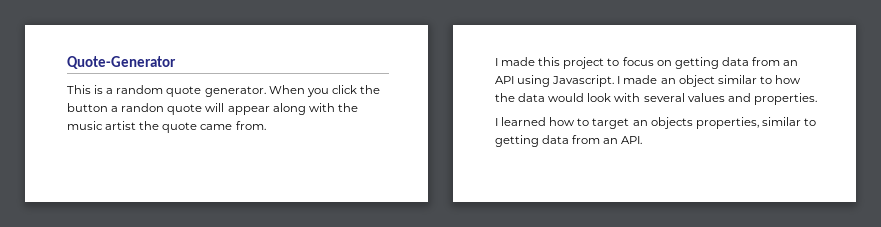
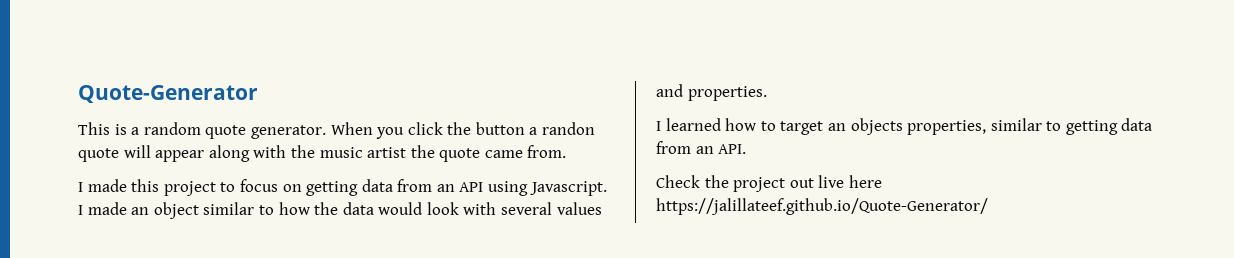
(643, 140) none -> [656,175,882,192] [656,198,988,215] // Check the project out live here https://jalillateef.github.io/Quote-Generator/

